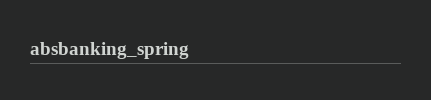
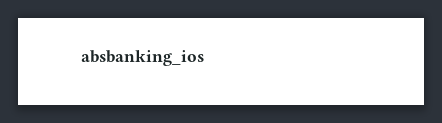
[30,42,189,59] absbanking_spring -> [81,50,204,66] absbanking_ios

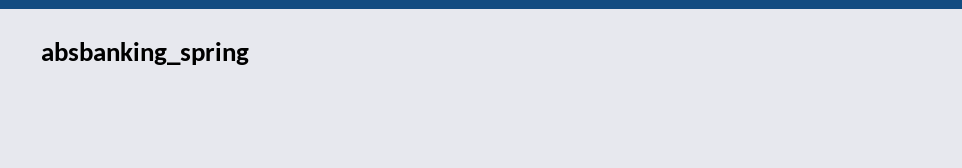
[81,50,204,66] absbanking_ios -> [41,42,249,65] absbanking_spring

